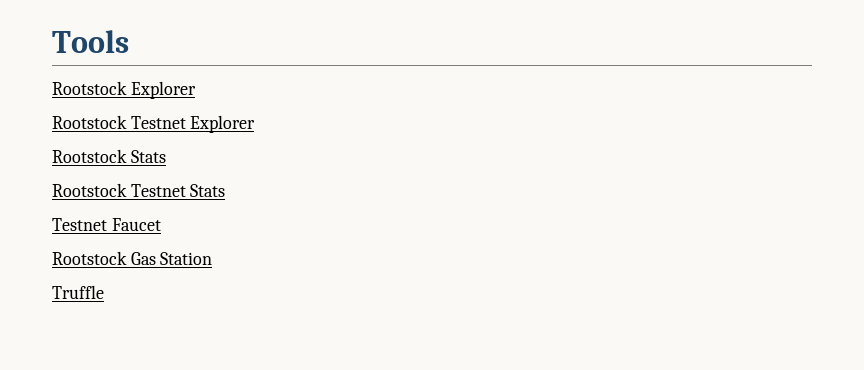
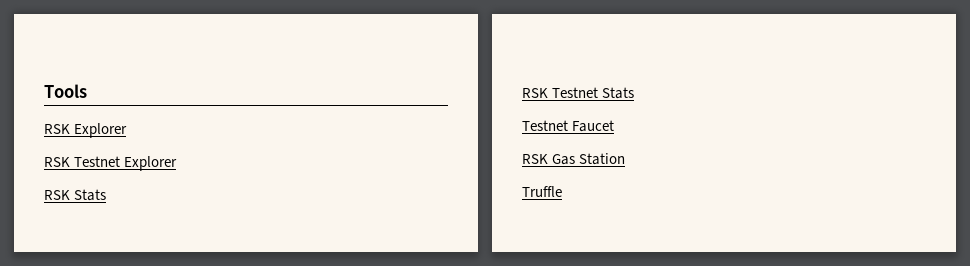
[52,81,196,99] [52,115,127,129] Rootstock Explorer // Rootstock -> [44,123,128,138] [44,157,70,167] RSK Explorer // RSK
[52,149,166,163] [52,183,127,197] Rootstock Stats // Rootstock -> [44,189,107,201] [522,88,548,98] RSK Stats // RSK
[52,251,127,265] Rootstock -> [522,154,548,164] RSK

